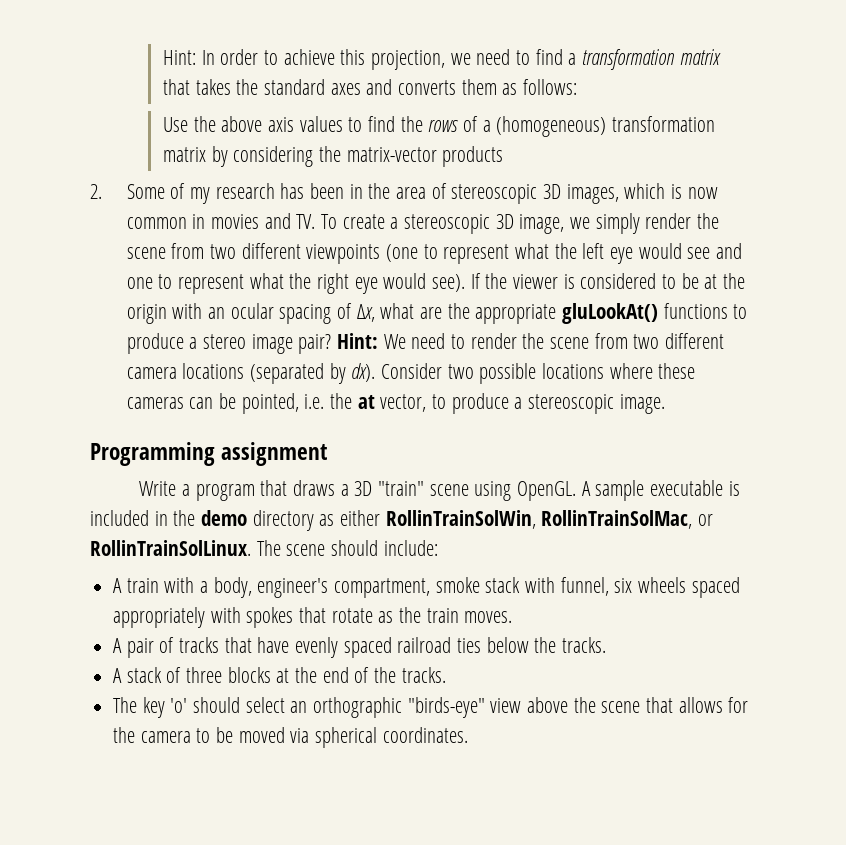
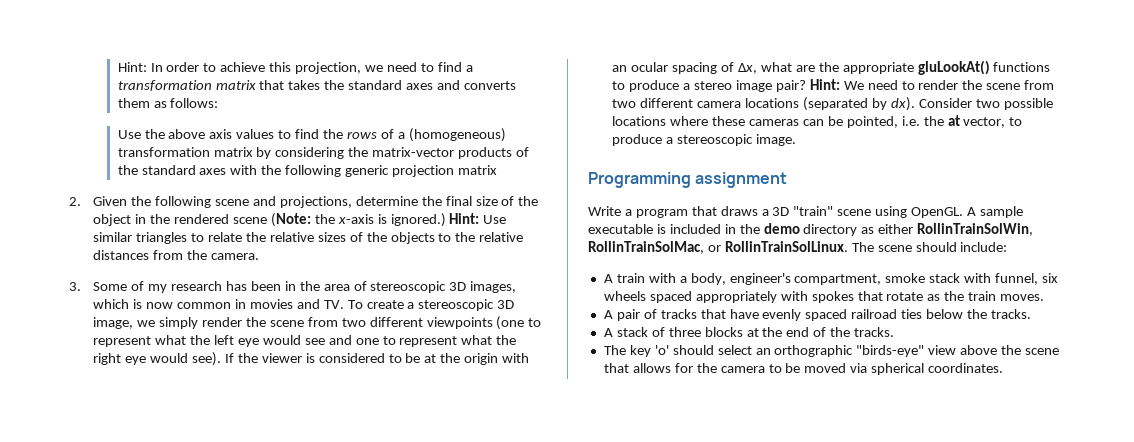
[90,184,102,199] // 2. -> [516,147,530,157] [117,165,497,177] [69,196,539,208] [93,213,507,227] [93,232,524,244] [93,250,260,260] [69,282,81,291] of the standard axes with the following generic projection matrix // 2. Given the following scene and projections, determine the final size of the object in the rendered scene (Note: the x-axis is ignored.) Hint: Use similar triangles to relate the relative sizes of the objects to the relative distances from the camera. // 3.

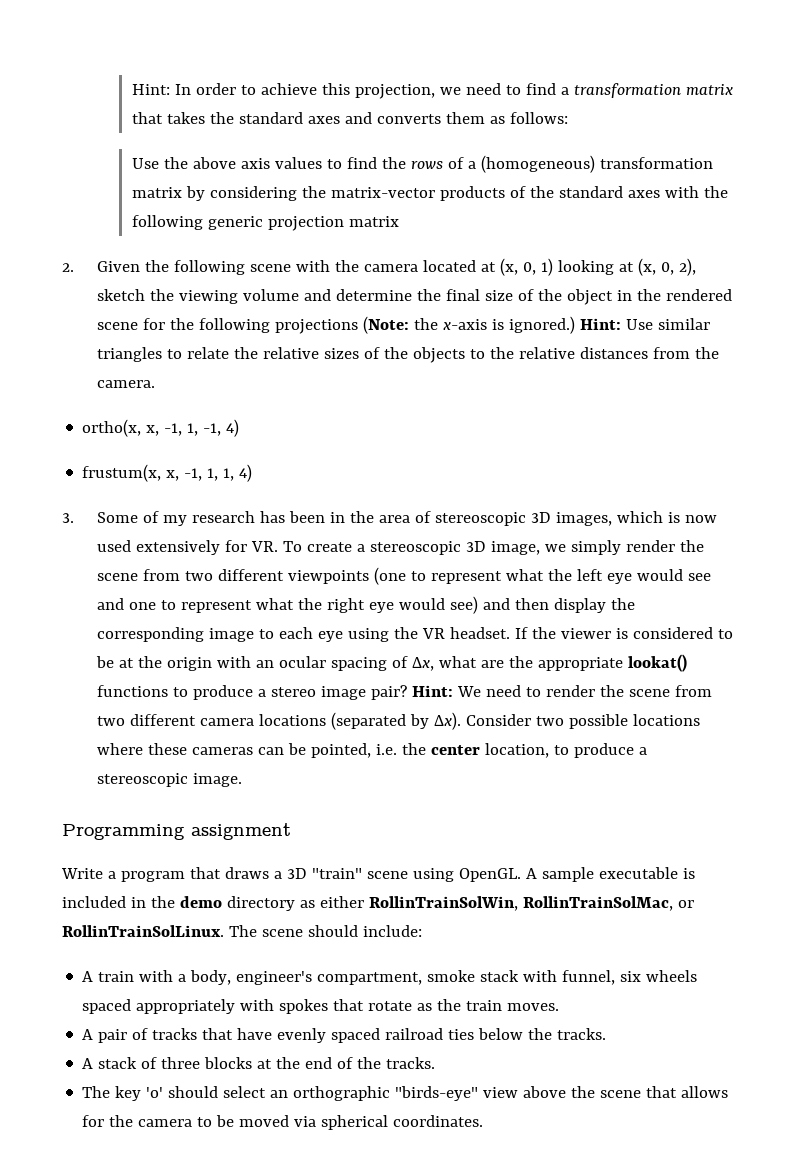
[252,196,352,208] and projections, -> [296,258,697,276] [97,289,332,304] with the camera located at (x, 0, 1) looking at (x, 0, 2), sketch the viewing volume and
(267, 220) none -> [143,318,359,334] for the following projections
(260, 256) none -> [82,419,240,437] [82,464,253,482] // ortho(x, x, -1, 1, -1, 4) // frustum(x, x, -1, 1, 1, 4)
[177,299,344,309] common in movies and TV. -> [97,540,279,555] used extensively for VR.
[192,352,222,366] see). -> [450,596,636,614] [97,627,511,642] see) and then display the corresponding image to each eye using the VR headset.
[917,60,990,75] gluLookAt() -> [628,654,688,672] lookat()
[890,97,915,111] dx). -> [434,712,462,730] Δx).
[947,115,1006,128] at vector, -> [431,743,550,758] center location,

